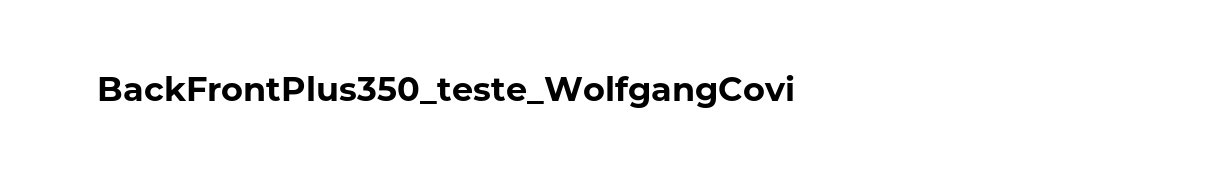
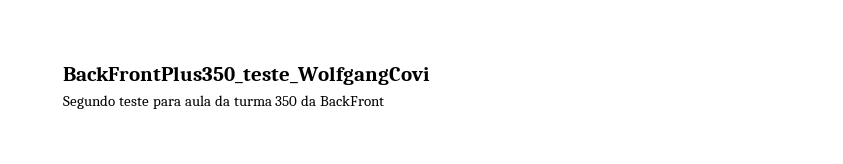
(795, 91) none -> [63,95,385,109] // Segundo teste para aula da turma 350 da BackFront

